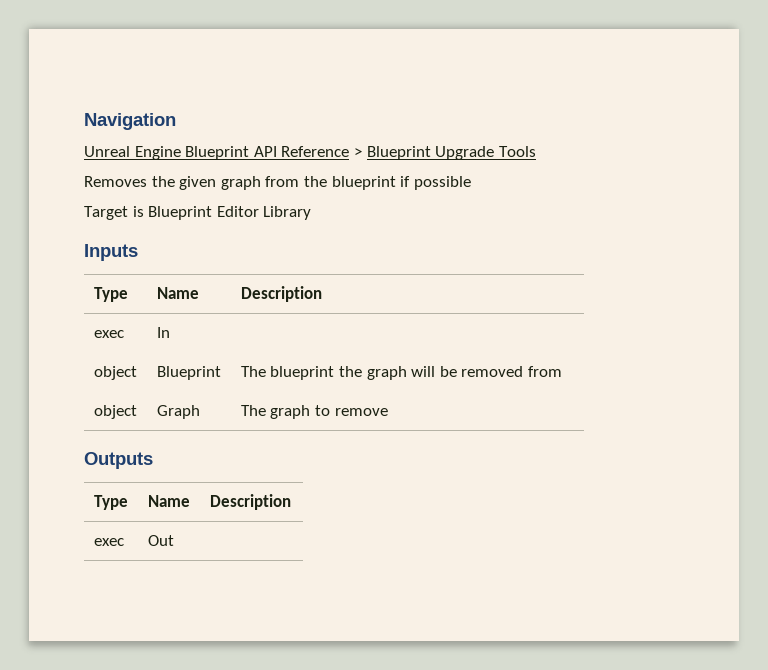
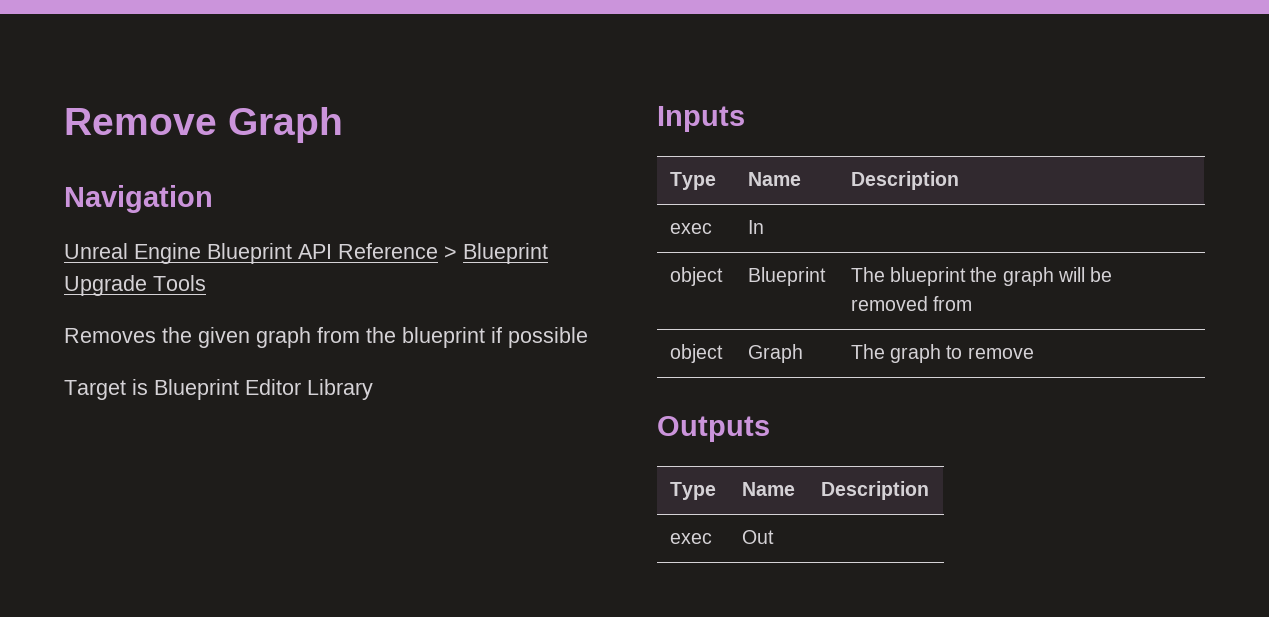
(84, 121) none -> [64,107,343,143] Remove Graph //

